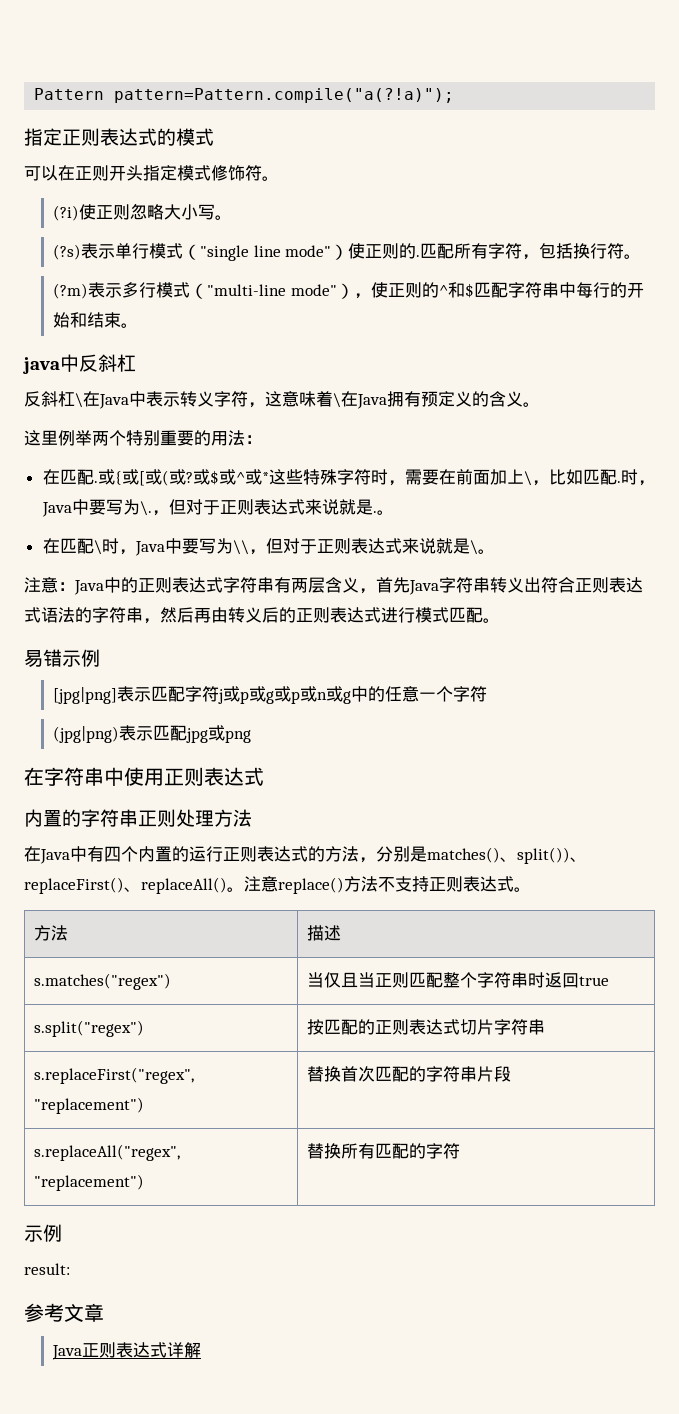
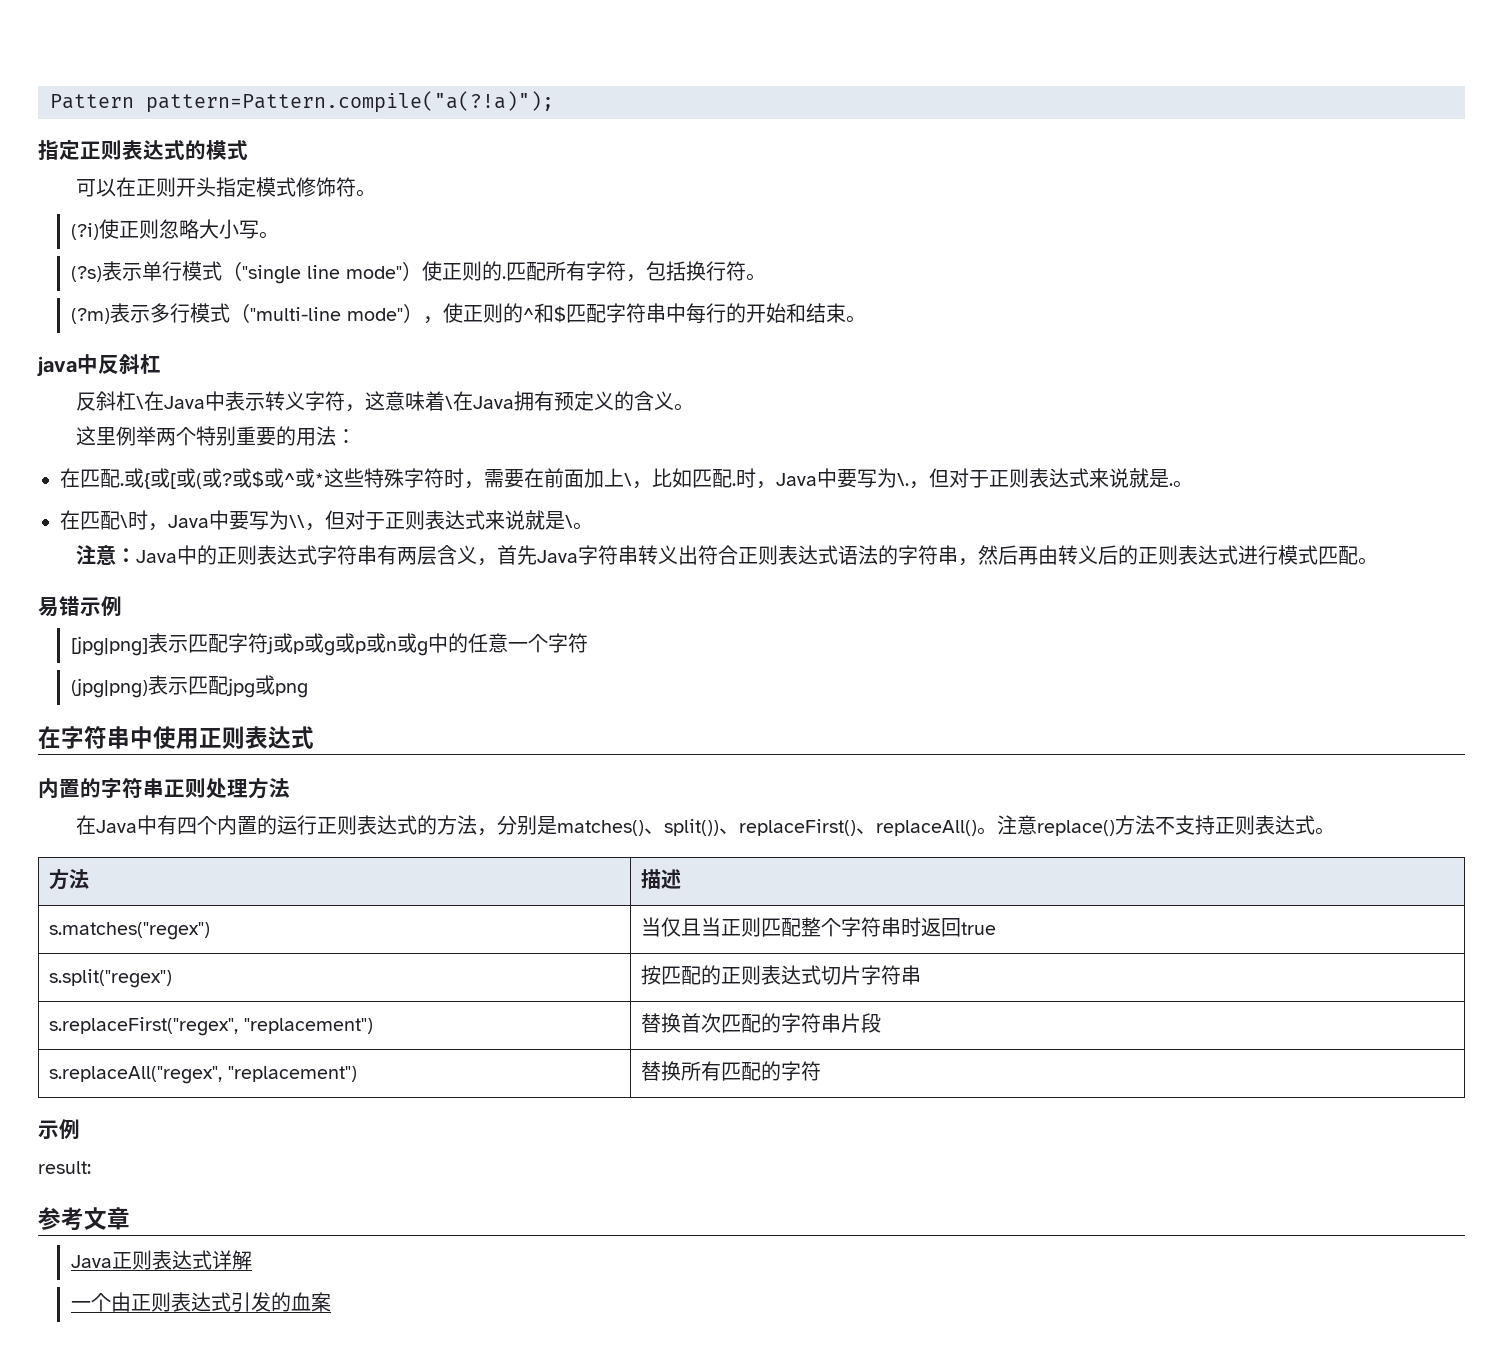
(202, 1350) none -> [70,1292,331,1312] // 一个由正则表达式引发的血案

